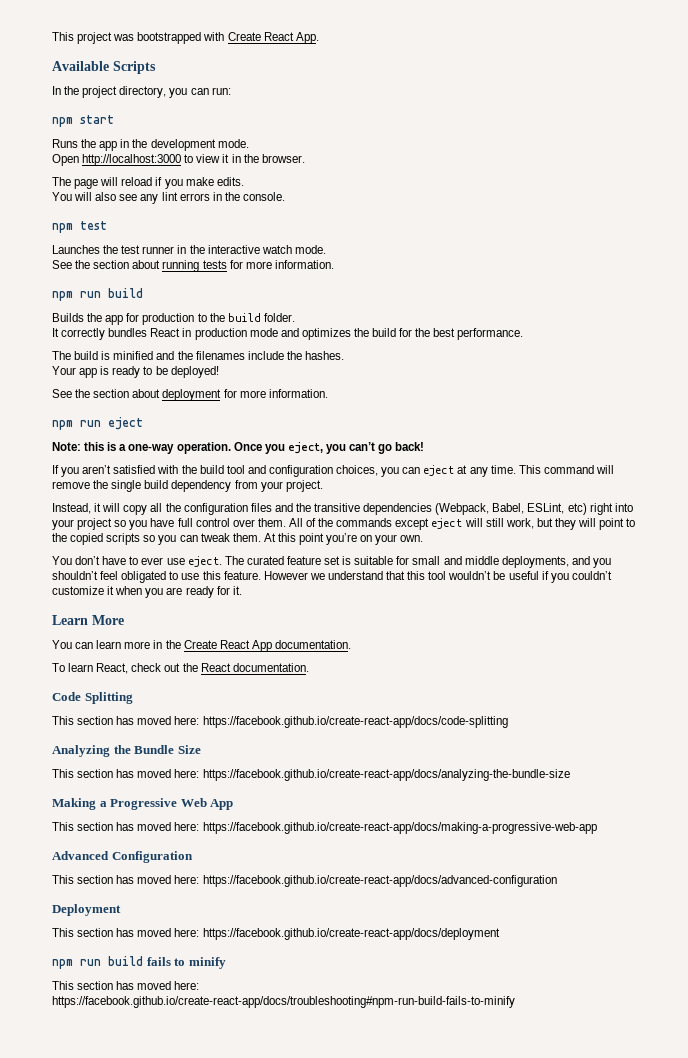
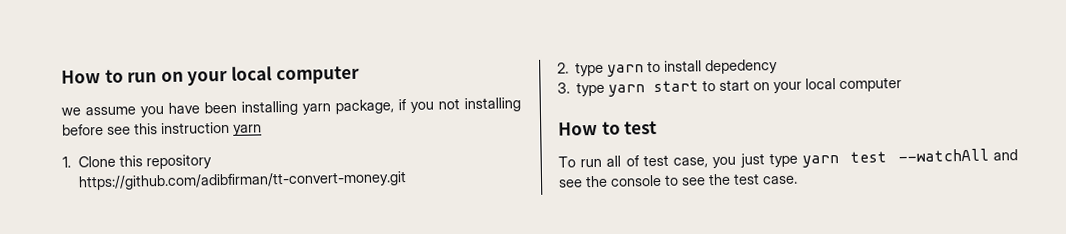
[52,32,319,44] [52,61,156,74] [52,86,231,98] [52,115,114,127] [52,139,249,151] [52,154,305,166] [52,177,244,189] [52,192,285,204] [52,221,107,233] [52,245,326,254] [52,260,334,272] [52,288,143,301] [52,313,295,325] [52,328,524,340] [52,351,344,360] [52,366,219,378] [52,389,328,401] [52,417,143,430] [52,442,425,454] [52,465,614,477] [52,480,323,492] [52,503,633,515] [52,518,636,530] [52,533,424,545] [52,556,611,568] [52,571,612,583] [52,586,242,598] [52,615,124,625] [52,640,351,652] [52,663,309,674] [52,692,133,704] [52,716,508,728] [52,745,201,757] [52,769,570,781] [52,798,234,810] [52,822,597,834] [52,851,193,863] [52,875,557,887] [52,904,121,916] [52,928,500,940] [52,956,226,969] [52,981,200,990] [52,996,515,1008] This project was bootstrapped with Create React App. // Available Scripts // In the project directory, you can run: // npm start // Runs the app in the development mode. // Open http://localhost:3000 to view it in the browser. // The page will reload if you make edits. // You will also see any lint errors in the console. // npm test // Launches the test runner in the interactive watch mode. // See the section about running tests for more information. // npm run build // Builds the app for production to the build folder. // It correctly bundles React in production mode and optimizes the build for the best performance. // The build is minified and the filenames include the hashes. // Your app is ready to be deployed! // See the section about deployment for more information. // npm run eject // Note: this is a one-way operation. Once you eject, you can’t go back! // If you aren’t satisfied with the build tool and configuration choices, you can eject at any time. This command will remove the single build dependency from your project. // Instead, it will copy all the configuration files and the transitive dependencies (Webpack, Babel, ESLint, etc) right into your project so you have full control over them. All of the commands except eject will still work, but they will point to the copied scripts so you can tweak them. At this point you’re on your own. // You don’t have to ever use eject. The curated feature set is suitable for small and middle deployments, and you shouldn’t feel obligated to use this feature. However we understand that this tool wouldn’t be useful if you couldn’t customize it when you are ready for it. // Learn More // You can learn more in the Create React App documentation. // To learn React, check out the React documentation. // Code Splitting // This section has moved here: https://facebook.github.io/create-react-app/docs/code-splitting // Analyzing the Bundle Size // This section has moved here: https://facebook.github.io/create-react-app/docs/analyzing-the-bundle-size // Making a Progressive Web App // This section has moved here: https://facebook.github.io/create-react-app/docs/making-a-progressive-web-app // Advanced Configuration // This section has moved here: https://facebook.github.io/create-react-app/docs/advanced-configuration // Deployment // This section has moved here: https://facebook.github.io/create-react-app/docs/deployment // npm run build fails to minify // This section has moved here: https://facebook.github.io/create-react-app/docs/troubleshooting#npm-run-build-fails-to-minify -> [61,65,360,86] [61,97,521,118] [62,121,262,136] [62,154,213,170] [78,171,408,191] [557,59,779,77] [557,76,903,97] [558,120,658,136] [558,148,1018,169] [559,173,798,188] How to run on your local computer // we assume you have been installing yarn package, if you not installing before see this instruction yarn // 1. Clone this repository https://github.com/adibfirman/tt-convert-money.git // 2. type yarn to install depedency // 3. type yarn start to start on your local computer // How to test // To run all of test case, you just type yarn test --watchAll and see the console to see the test case.

